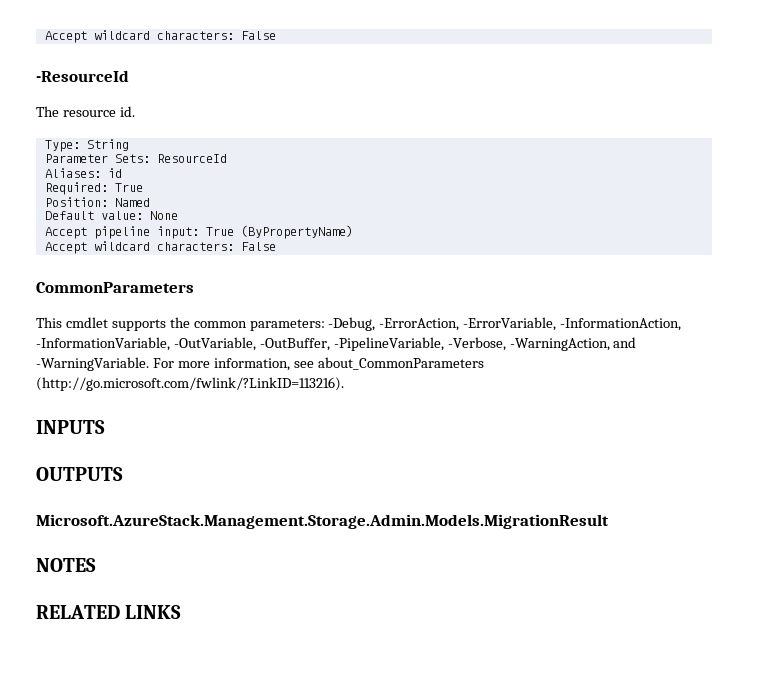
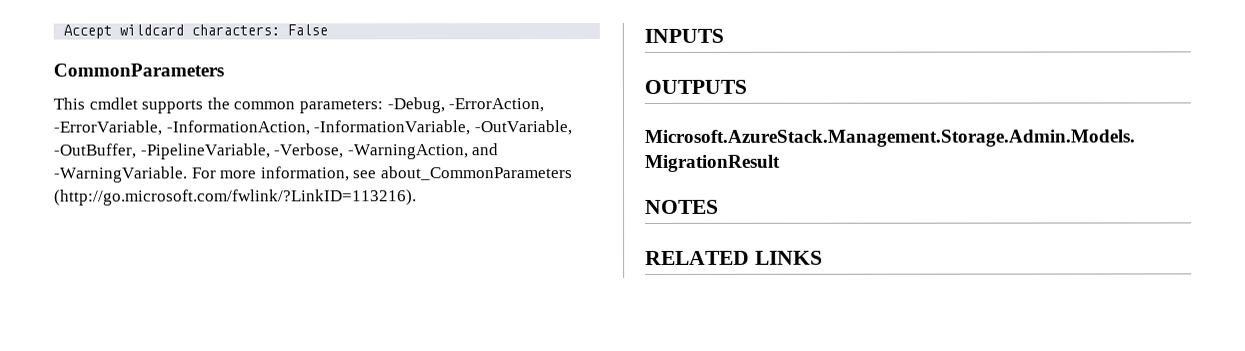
[44,30,276,43] [36,70,129,82] [36,106,135,117] [44,139,129,152] [44,154,227,163] [44,168,122,178] [44,182,143,195] [44,197,150,207] [44,211,178,220] [44,225,353,239] [44,241,276,254] Accept wildcard characters: False // -ResourceId // The resource id. // Type: String // Parameter Sets: ResourceId // Aliases: id // Required: True // Position: Named // Default value: None // Accept pipeline input: True (ByPropertyName) // Accept wildcard characters: False -> [63,24,329,39] Accept wildcard characters: False

